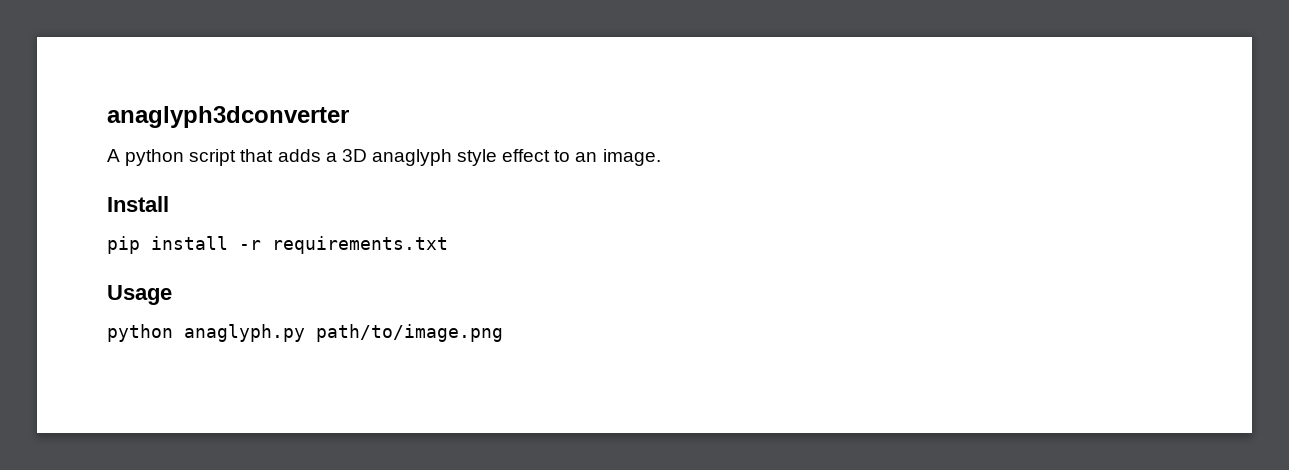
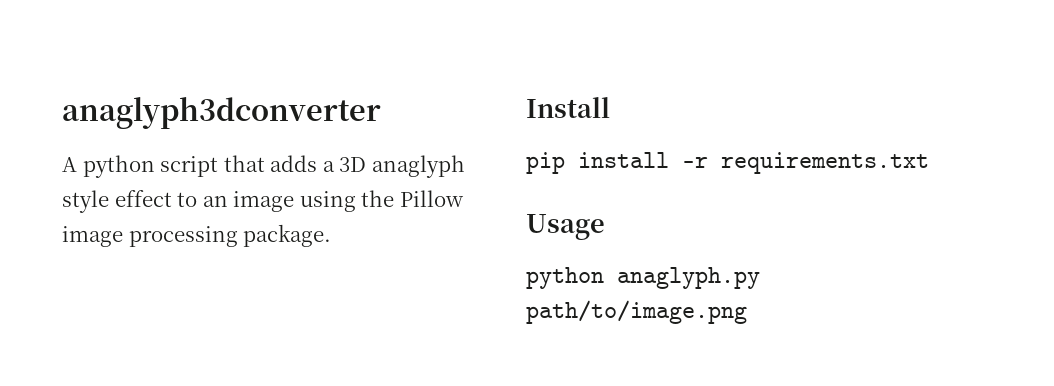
[602,149,661,166] image. -> [233,190,464,212] [62,224,332,247] image using the Pillow image processing package.

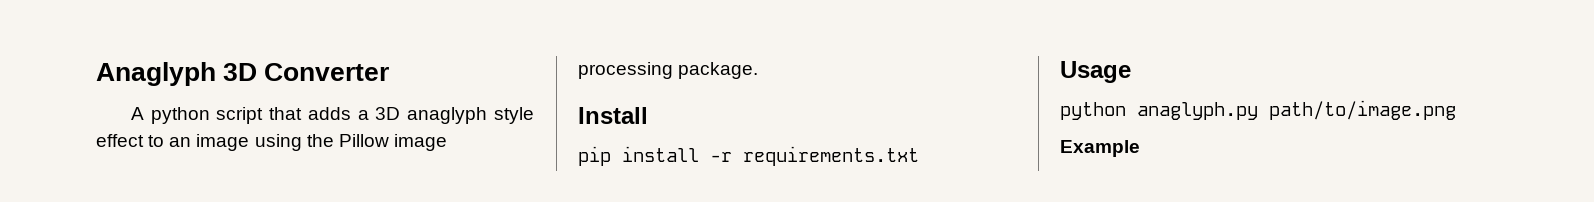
[62,97,381,129] anaglyph3dconverter -> [96,62,390,86] Anaglyph 3D Converter
(747, 312) none -> [1060,140,1140,157] // Example

